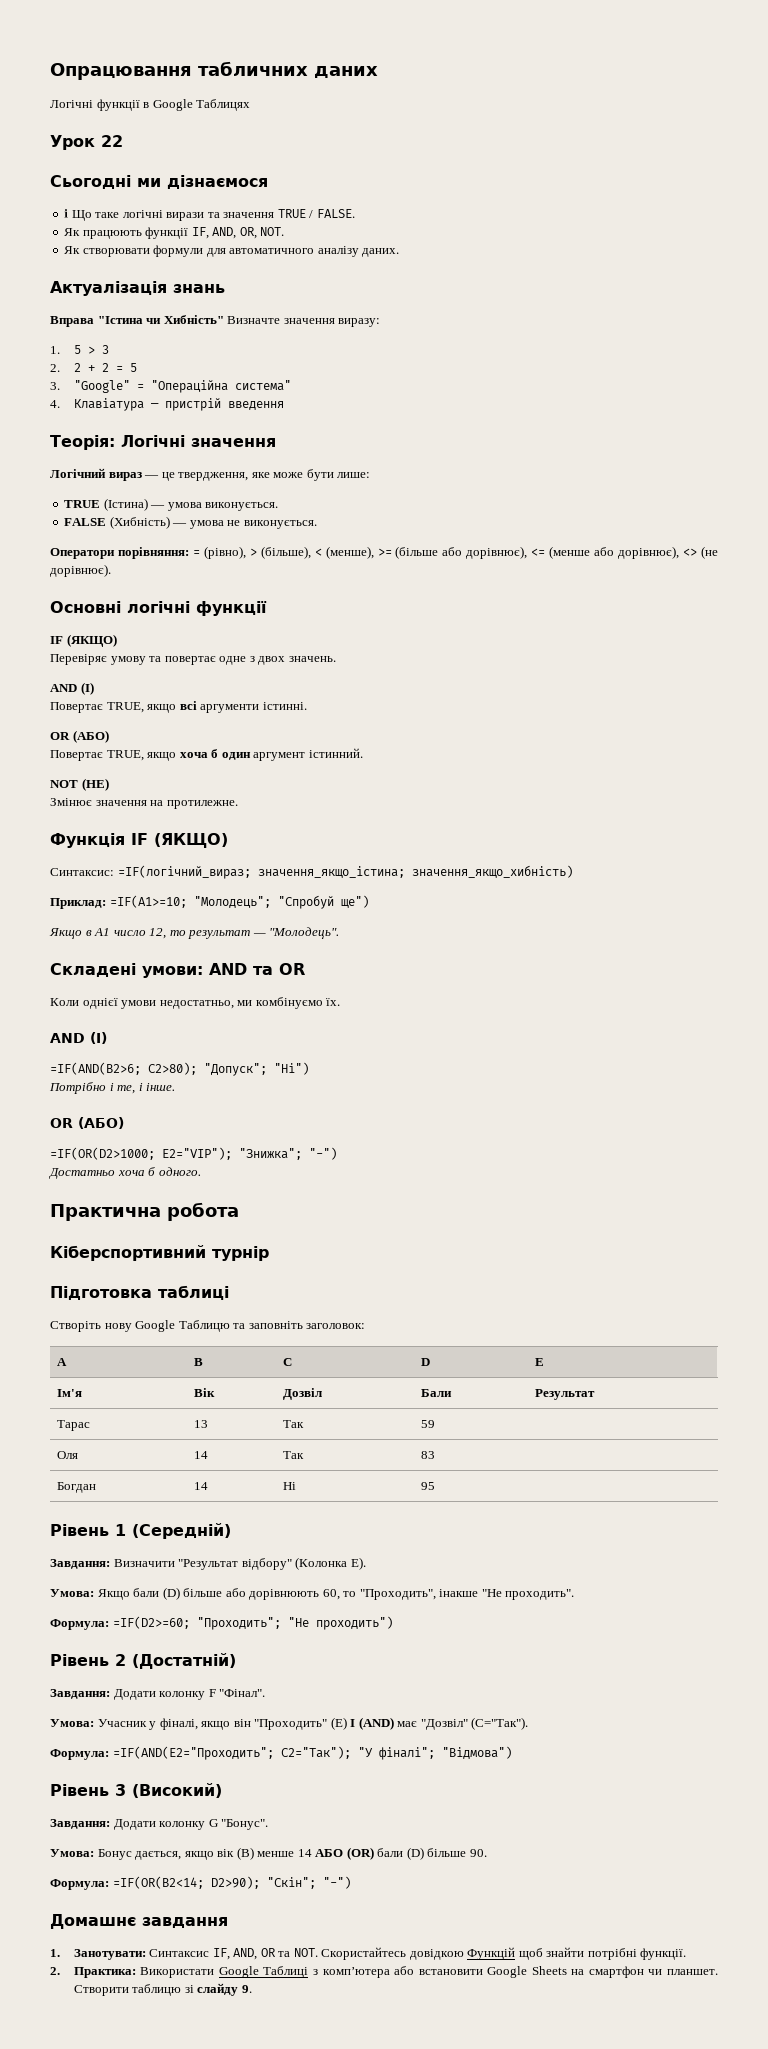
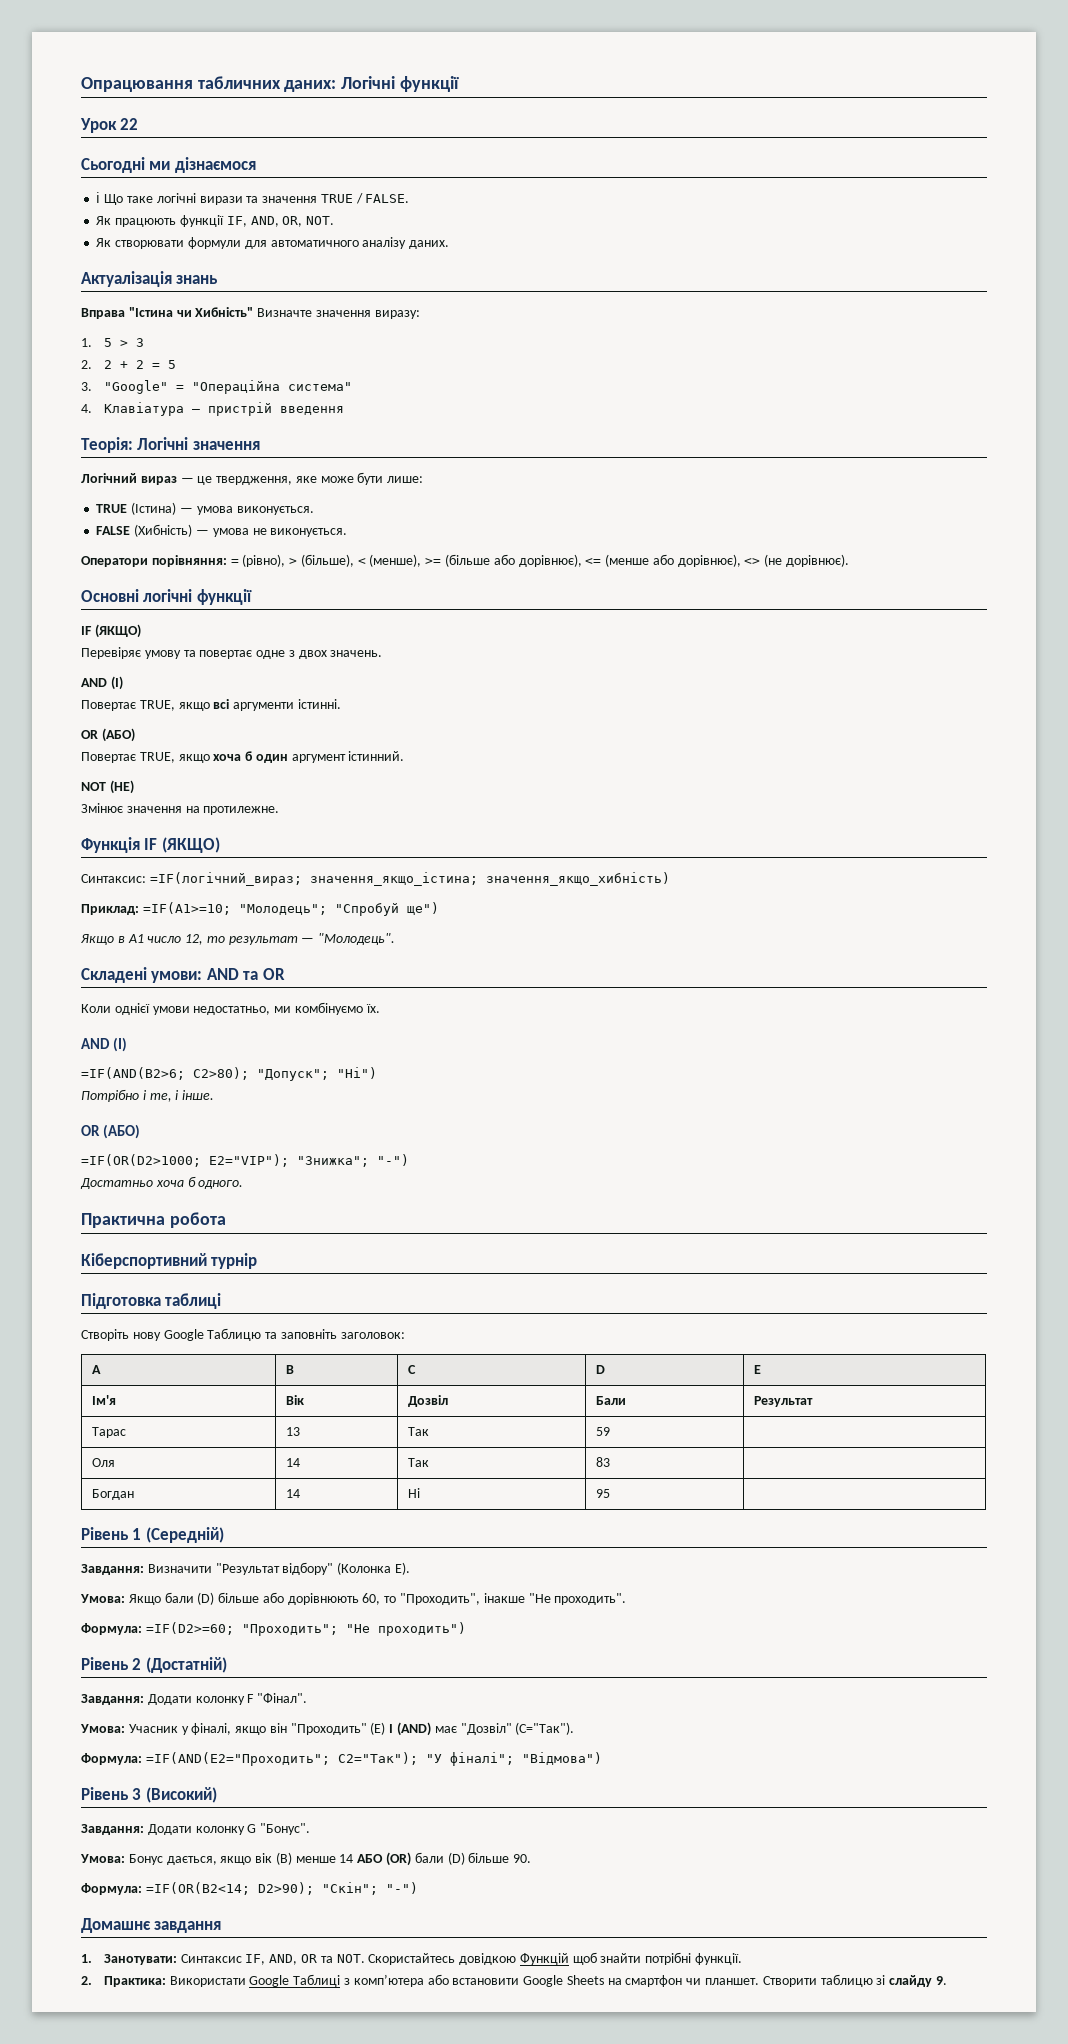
[314,66,378,78] даних // -> [284,80,337,92] даних:
[143,99,251,111] в Google Таблицях -> (459, 84) none

